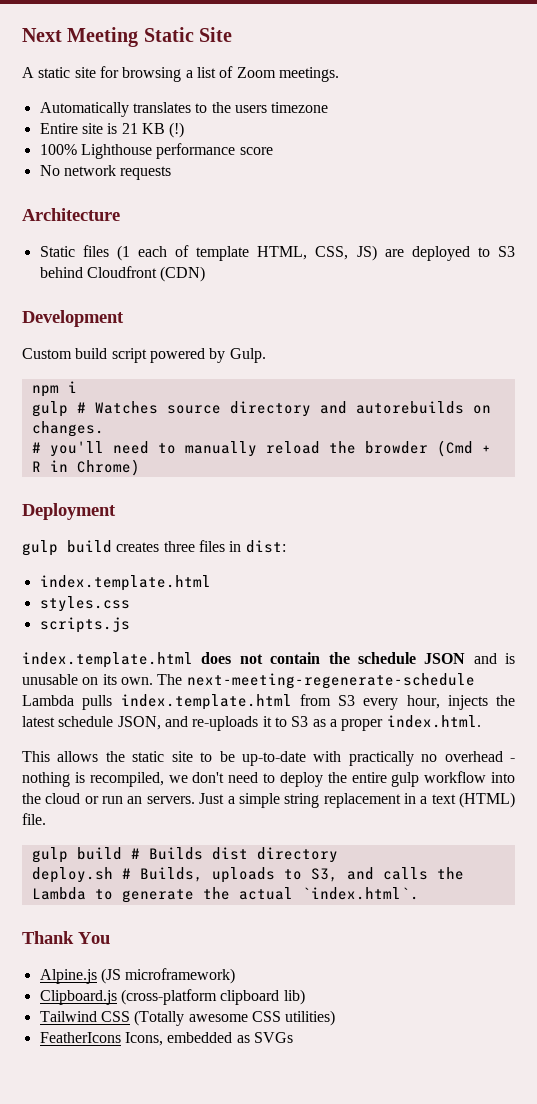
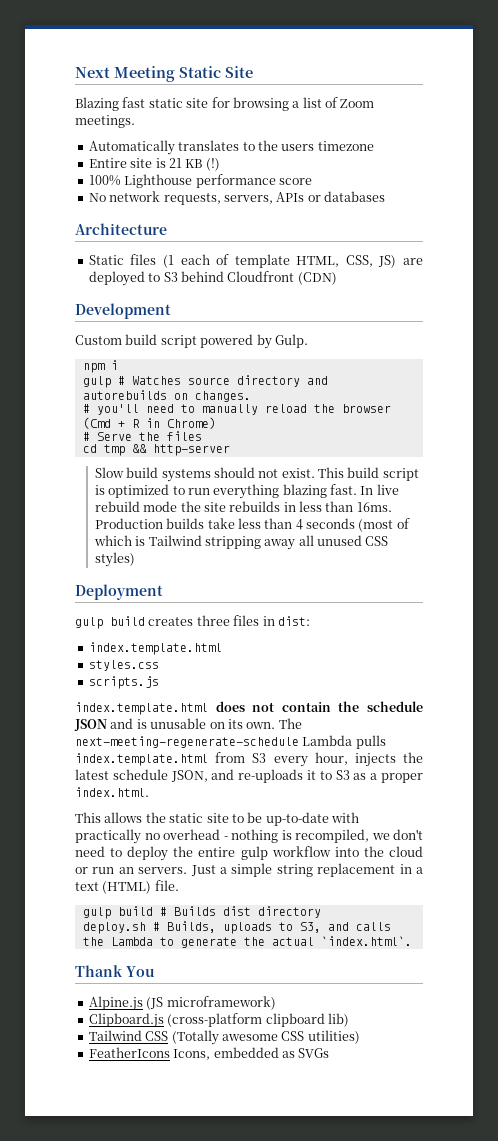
[22,67,34,78] A -> [75,97,146,111] Blazing fast
[120,166,172,180] requests -> [163,191,385,205] requests, servers, APIs or databases
[364,441,428,454] browder -> [341,404,391,413] browser
(140, 467) none -> [82,431,202,441] [82,444,230,456] [94,467,419,482] [94,484,399,499] [94,501,392,512] [94,518,410,532] [93,535,389,550] [94,552,135,567] // # Serve the files // cd tmp && http-server // Slow build systems should not exist. This build script is optimized to run everything blazing fast. In live rebuild mode the site rebuilds in less than 16ms. Production builds take less than 4 seconds (most of which is Tailwind stripping away all unused CSS styles)

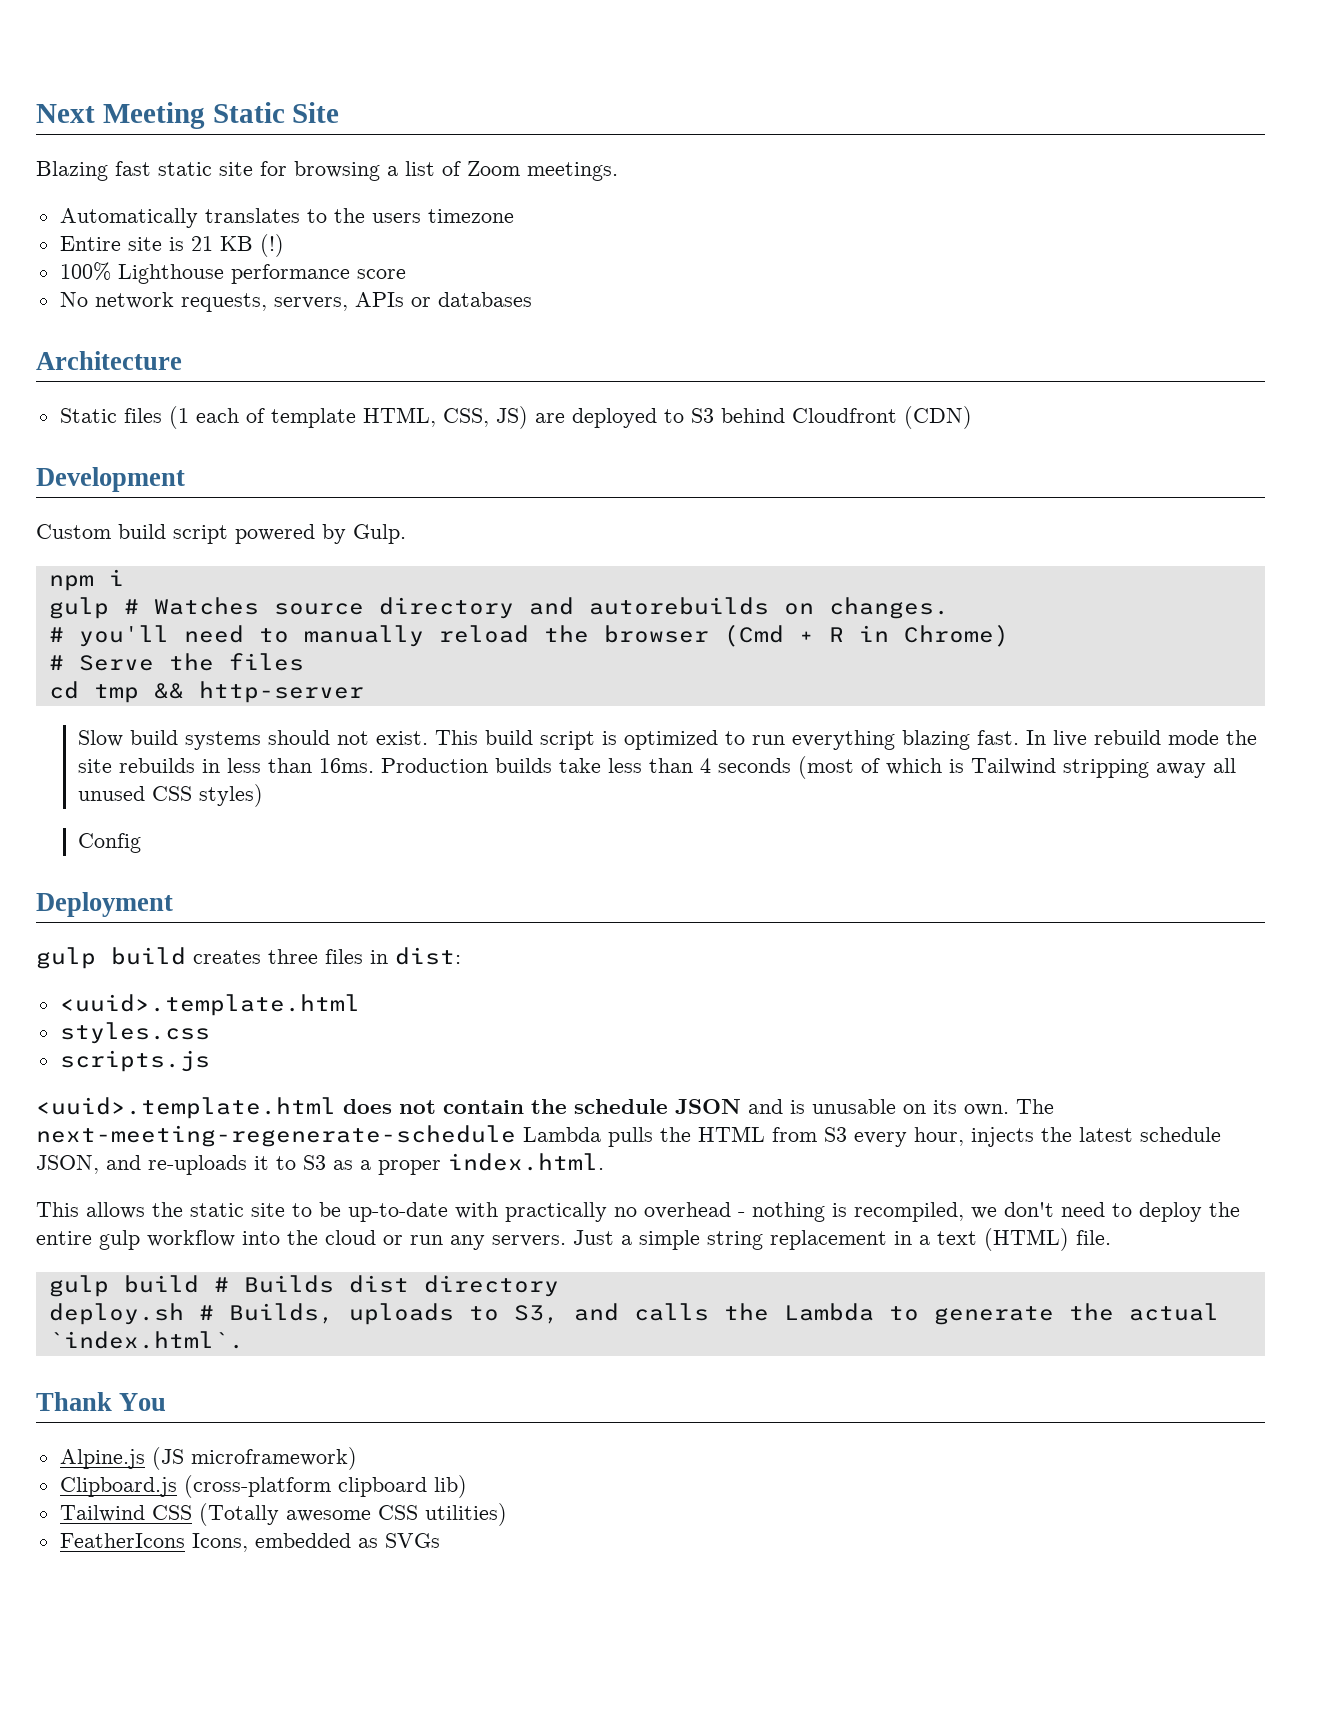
(135, 559) none -> [78,833,142,853] // Config
[88,642,222,655] index.template.html -> [59,994,360,1016] <uuid>.template.html
[75,702,208,715] index.template.html -> [36,1097,336,1119] <uuid>.template.html
[75,753,208,766] index.template.html -> [660,1126,765,1142] the HTML
[118,867,134,874] an -> [450,1235,485,1250] any

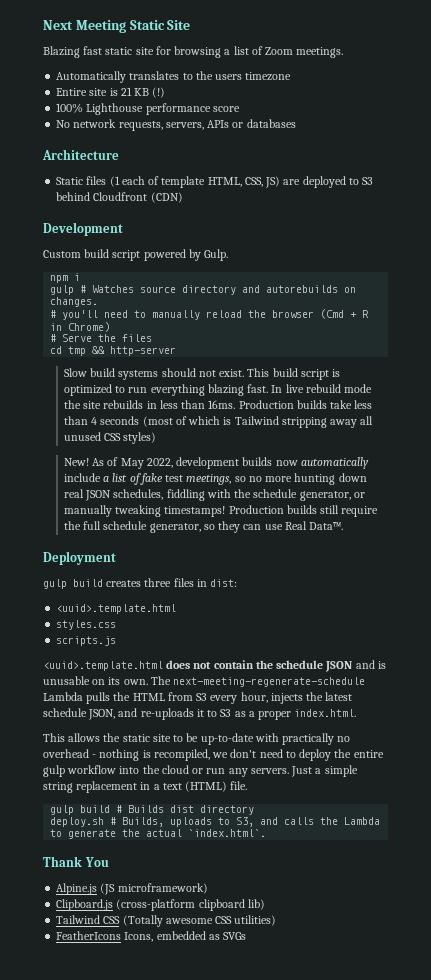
[78,833,142,853] Config -> [63,457,369,469] [63,473,367,485] [63,489,365,501] [63,505,379,517] [63,521,344,533] New! As of May 2022, development builds now automatically include a list of fake test meetings, so no more hunting down real JSON schedules, fiddling with the schedule generator, or manually tweaking timestamps! Production builds still require the full schedule generator, so they can use Real Data™.

